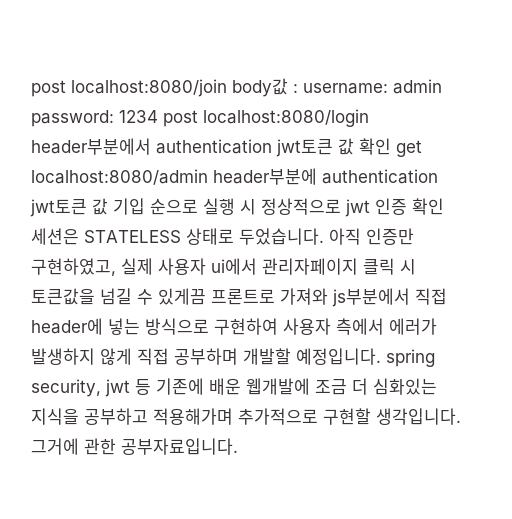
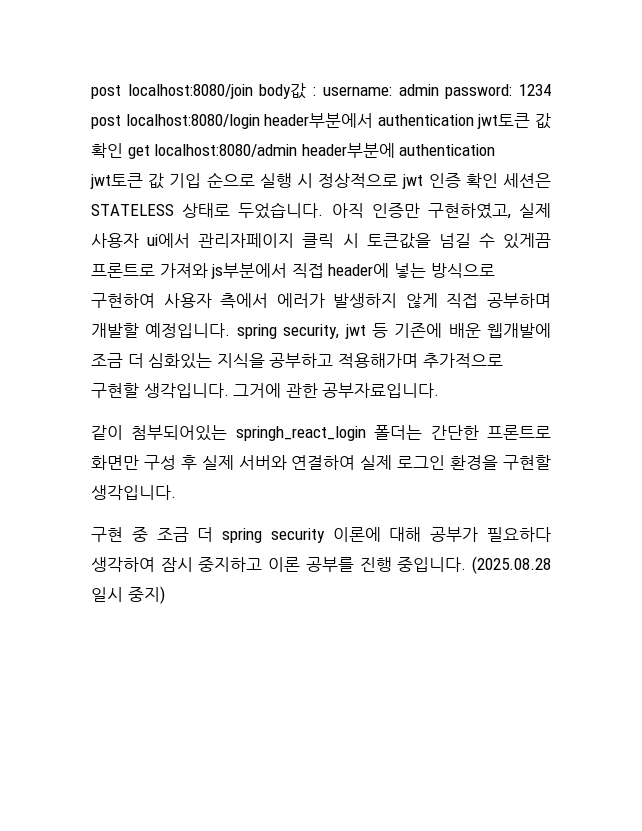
(238, 446) none -> [91,425,551,441] [91,455,552,470] [91,485,176,500] [91,527,551,543] [91,556,551,574] [91,586,165,604] // 같이 첨부되어있는 springh_react_login 폴더는 간단한 프론트로 화면만 구성 후 실제 서버와 연결하여 실제 로그인 환경을 구현할 생각입니다. // 구현 중 조금 더 spring security 이론에 대해 공부가 필요하다 생각하여 잠시 중지하고 이론 공부를 진행 중입니다. (2025.08.28 일시 중지)

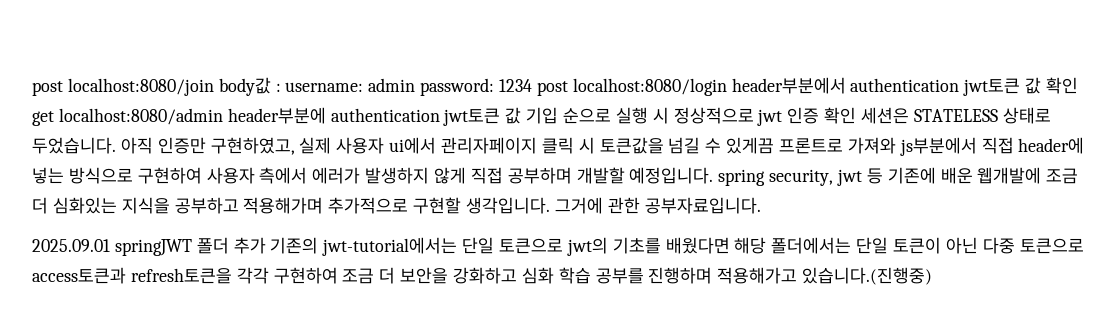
[91,425,551,441] [91,455,552,470] [91,485,176,500] [91,527,551,543] [91,556,551,574] [91,586,165,604] 같이 첨부되어있는 springh_react_login 폴더는 간단한 프론트로 화면만 구성 후 실제 서버와 연결하여 실제 로그인 환경을 구현할 생각입니다. // 구현 중 조금 더 spring security 이론에 대해 공부가 필요하다 생각하여 잠시 중지하고 이론 공부를 진행 중입니다. (2025.08.28 일시 중지) -> [32,237,1084,256] [32,267,933,285] 2025.09.01 springJWT 폴더 추가 기존의 jwt-tutorial에서는 단일 토큰으로 jwt의 기초를 배웠다면 해당 폴더에서는 단일 토큰이 아닌 다중 토큰으로 access토큰과 refresh토큰을 각각 구현하여 조금 더 보안을 강화하고 심화 학습 공부를 진행하며 적용해가고 있습니다.(진행중)

